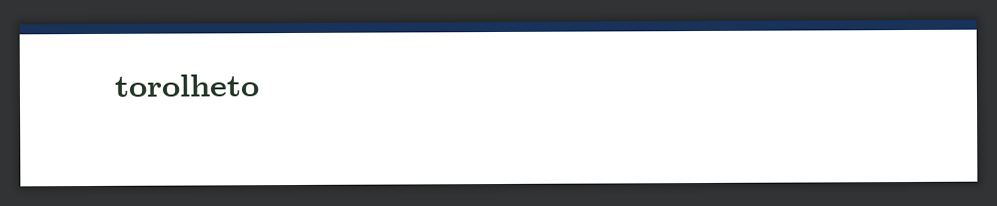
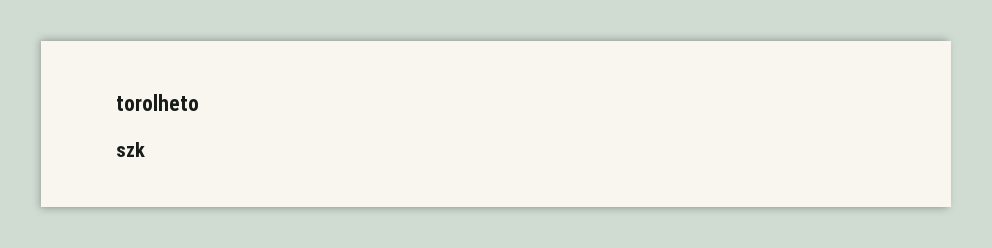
(259, 85) none -> [116,142,145,157] // szk

